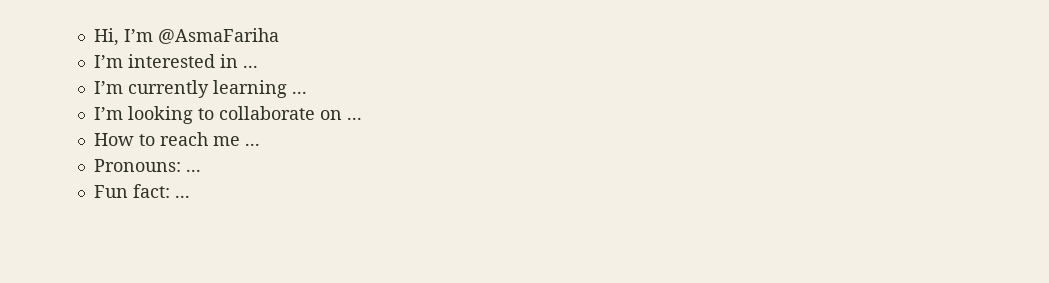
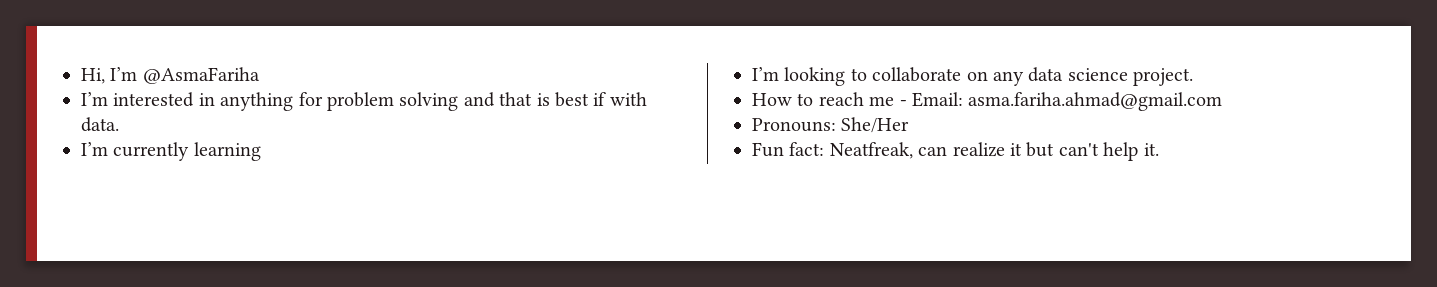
[242,65,258,68] ... -> [220,92,647,111] [81,117,119,132] anything for problem solving and that is best if with data.
[291,91,307,94] ... -> (261, 151) none
[346,117,362,120] ... -> [993,67,1194,86] any data science project.
[244,143,260,146] ... -> [899,92,1223,111] - Email: asma.fariha.ahmad@gmail.com
[185,169,201,172] ... -> [841,117,910,133] She/Her
[174,195,190,198] ... -> [829,142,1159,161] Neatfreak, can realize it but can't help it.

